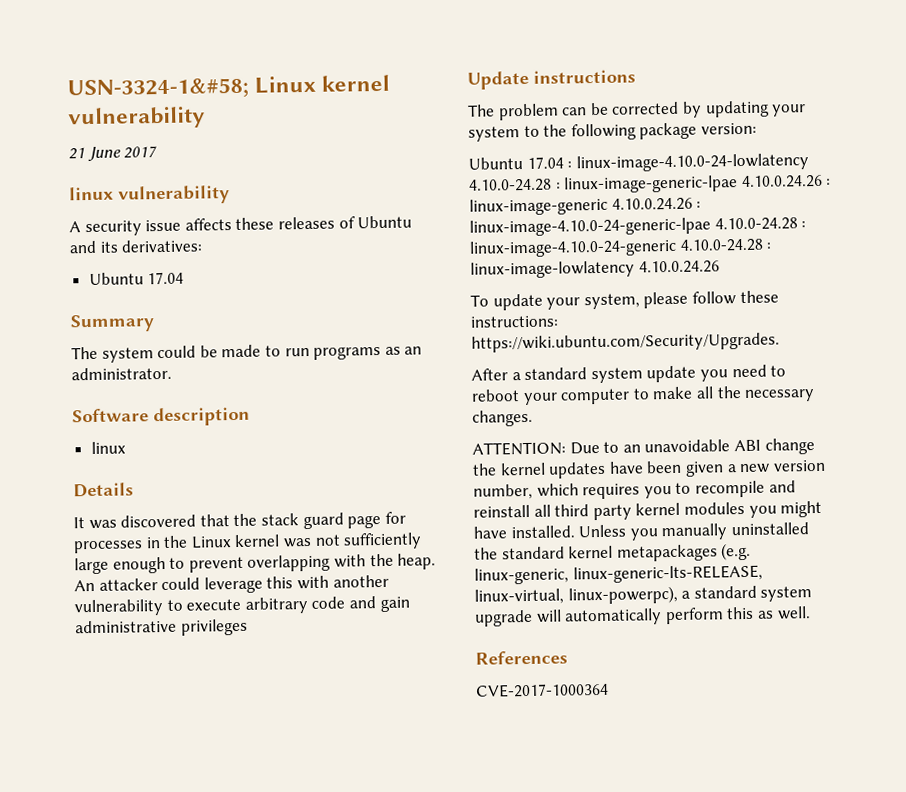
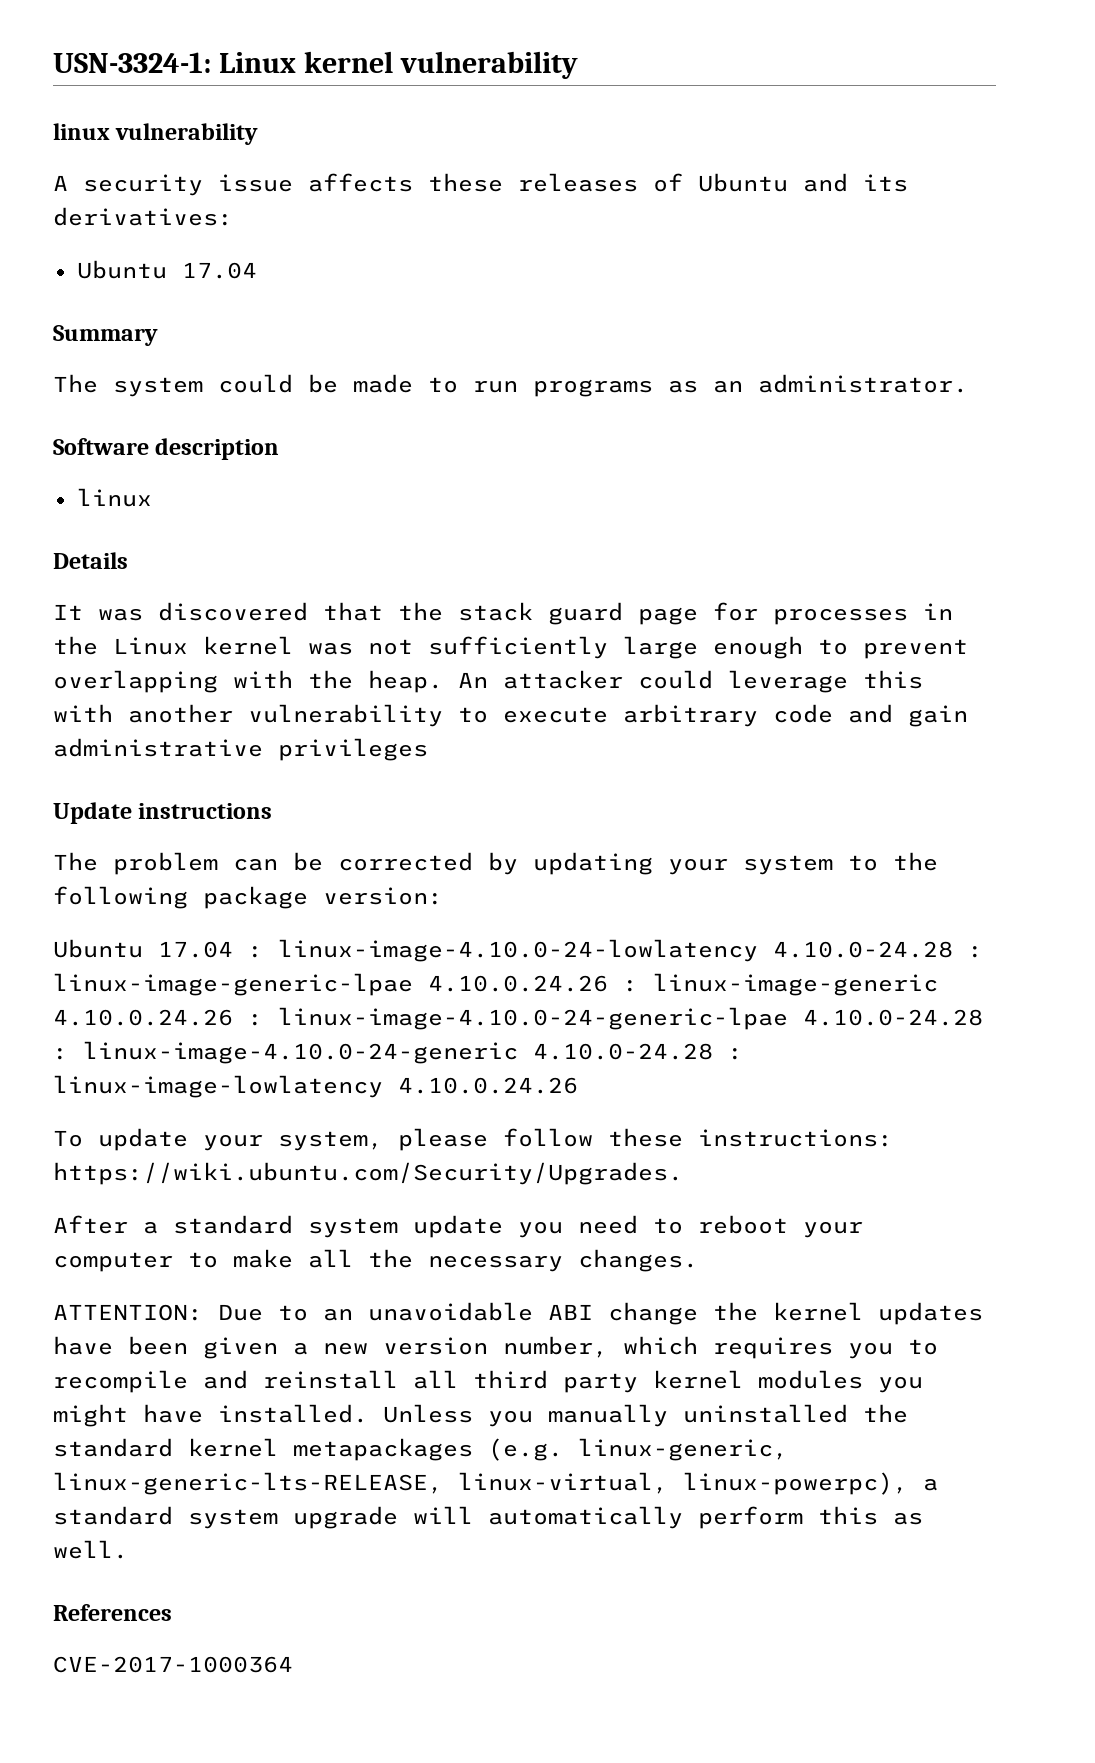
[67,77,249,100] USN-3324-1&#58; -> [53,52,211,73] USN-3324-1:
[68,146,158,162] // 21 June 2017 -> (579, 65) none

